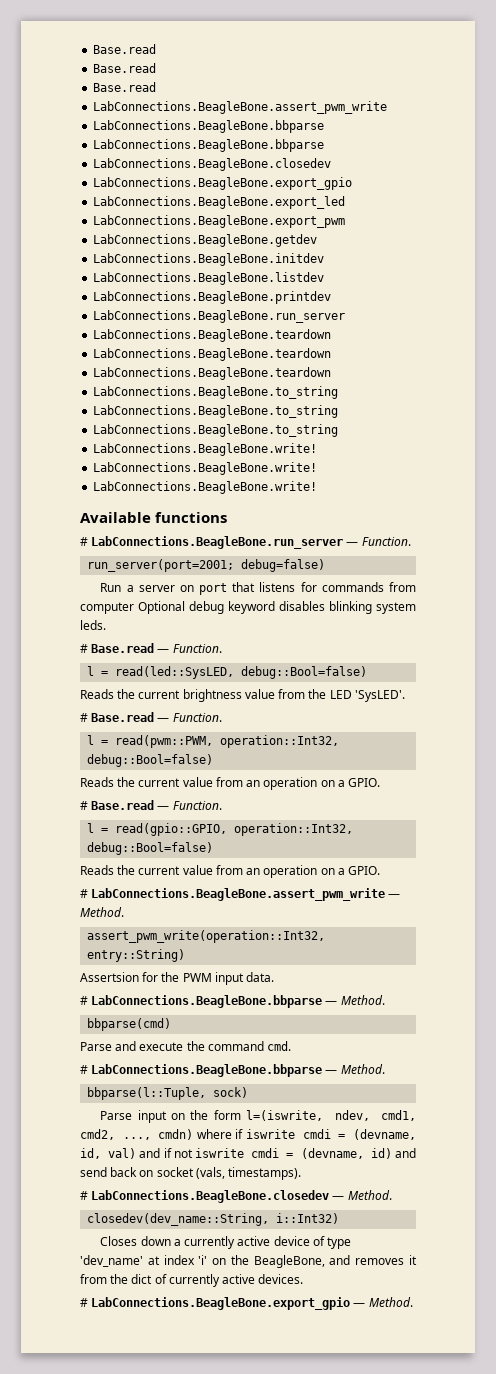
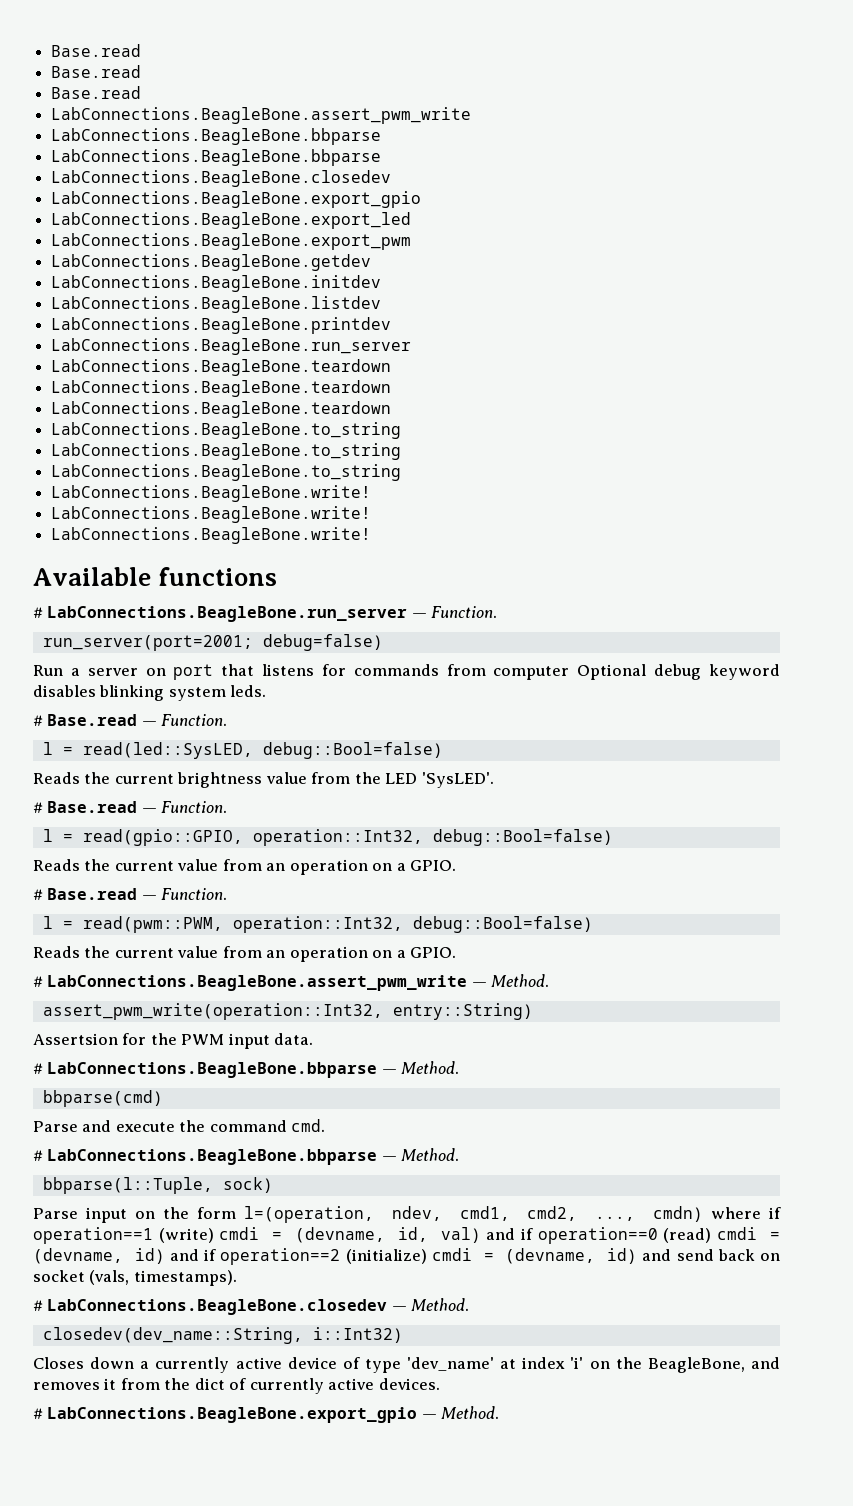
[115,735,214,748] read(pwm::PWM, -> [82,829,243,846] read(gpio::GPIO,
[115,823,228,836] read(gpio::GPIO, -> [82,916,223,933] read(pwm::PWM,
[246,1110,324,1121] l=(iswrite, -> [243,1206,374,1223] l=(operation,
[245,1129,295,1139] iswrite -> [33,1227,214,1244] operation==1 (write)
[173,1148,245,1158] not iswrite -> [537,1227,781,1244] [33,1248,427,1265] operation==0 (read) cmdi = (devname, id) and if operation==2 (initialize)

